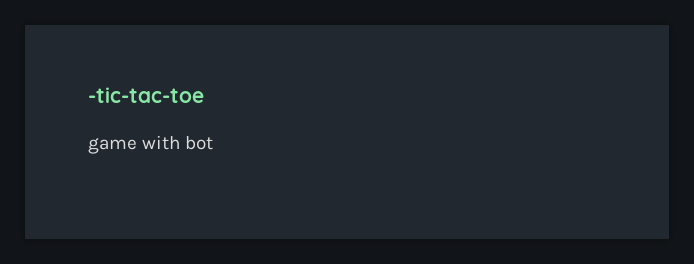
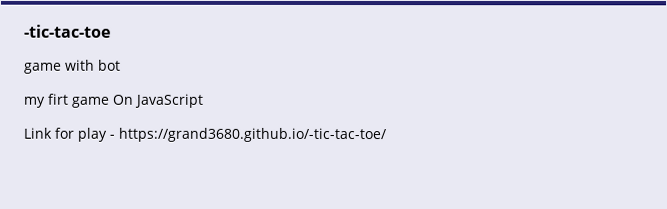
(214, 143) none -> [23,93,204,108] [23,127,386,143] // my firt game On JavaScript // Link for play - https://grand3680.github.io/-tic-tac-toe/

